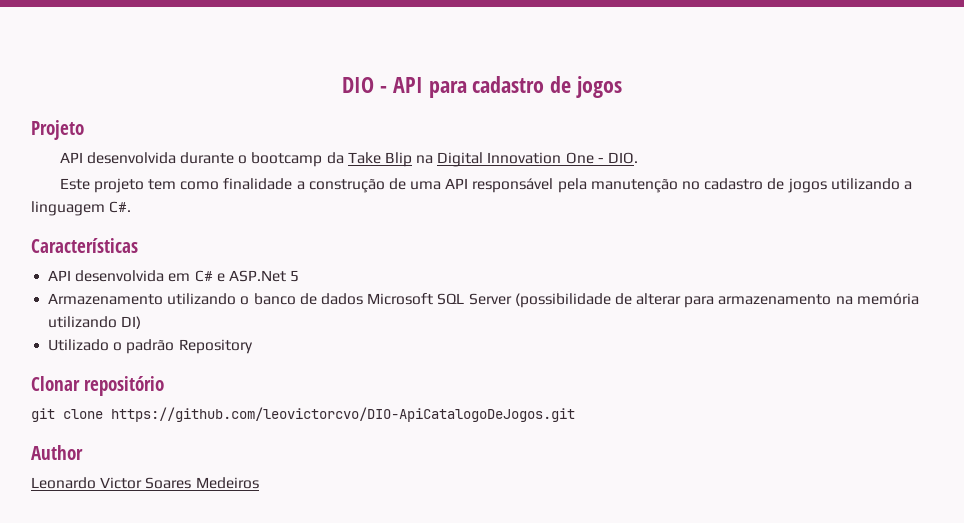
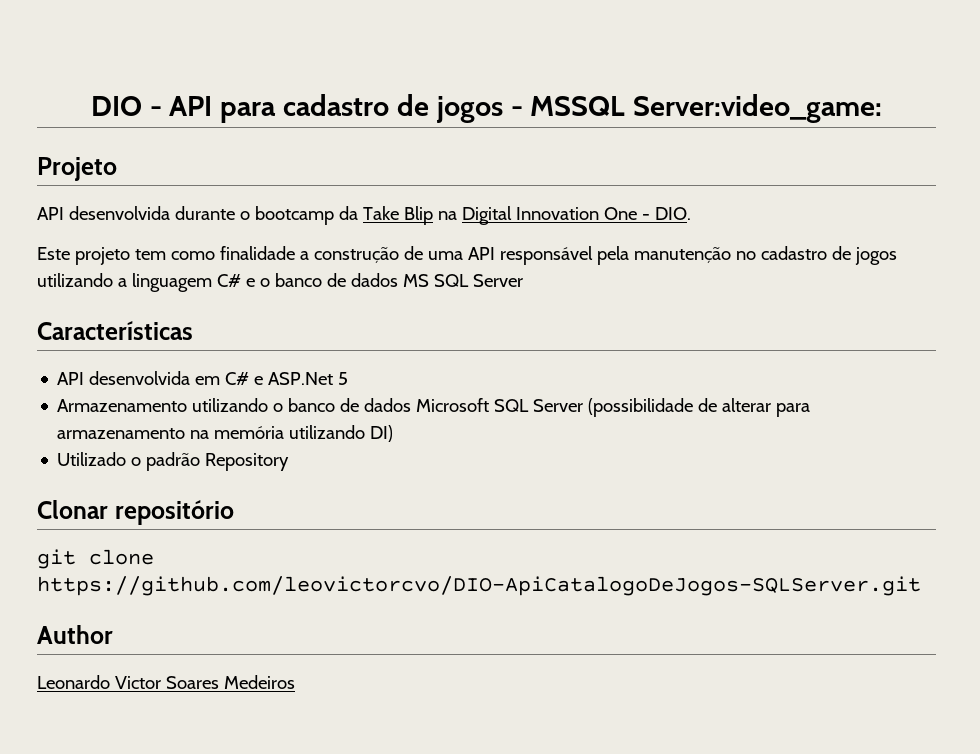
(623, 87) none -> [510,94,883,123] - MSSQL Server:video_game:
[109,201,132,213] C#. -> [216,273,523,287] C# e o banco de dados MS SQL Server
[111,407,575,422] https://github.com/leovictorcvo/DIO-ApiCatalogoDeJogos.git -> [37,576,921,596] https://github.com/leovictorcvo/DIO-ApiCatalogoDeJogos-SQLServer.git

